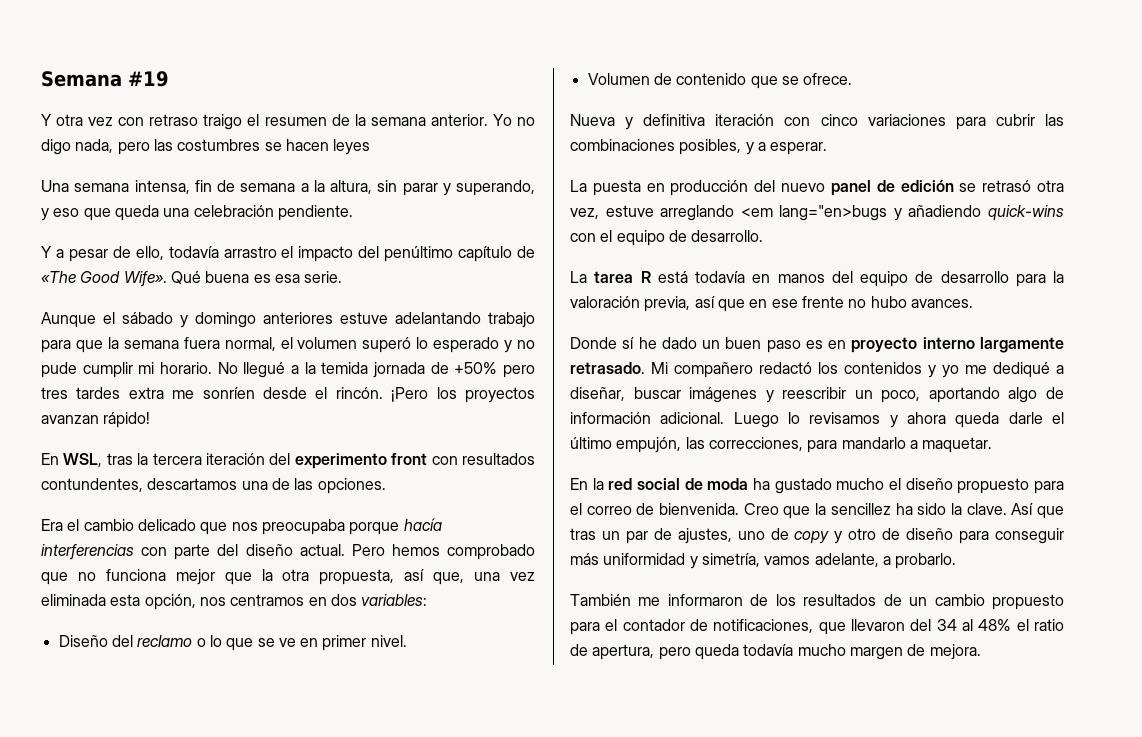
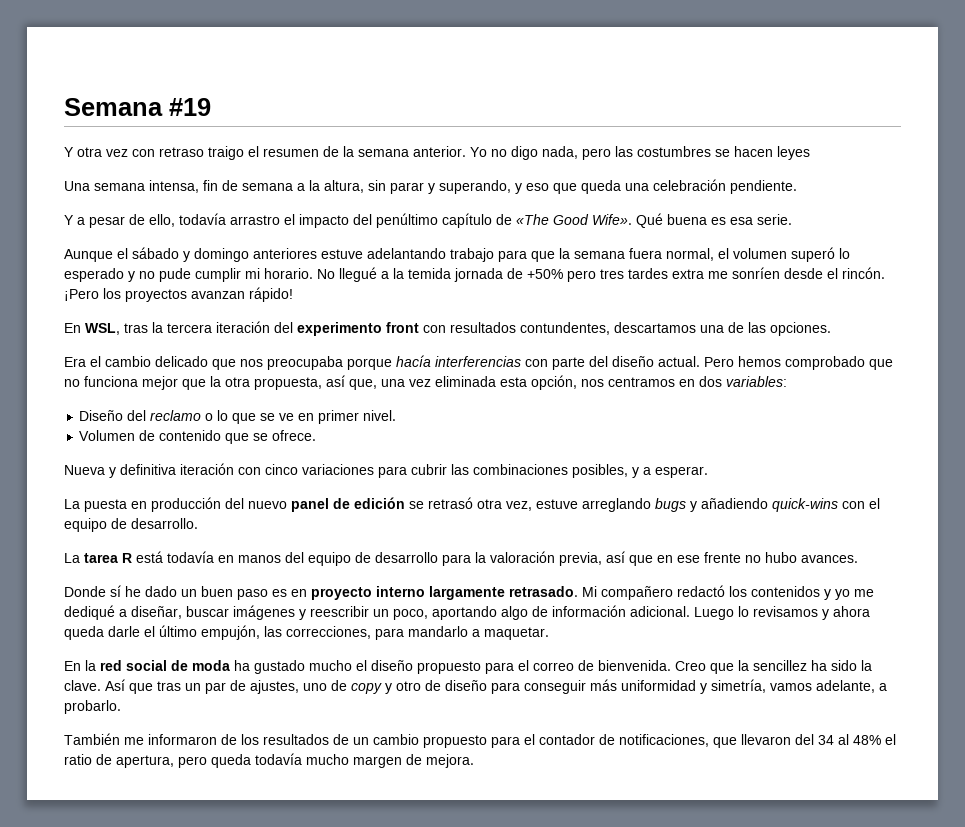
[740,205,888,221] <em lang="en>bugs -> [655,498,686,512] bugs

